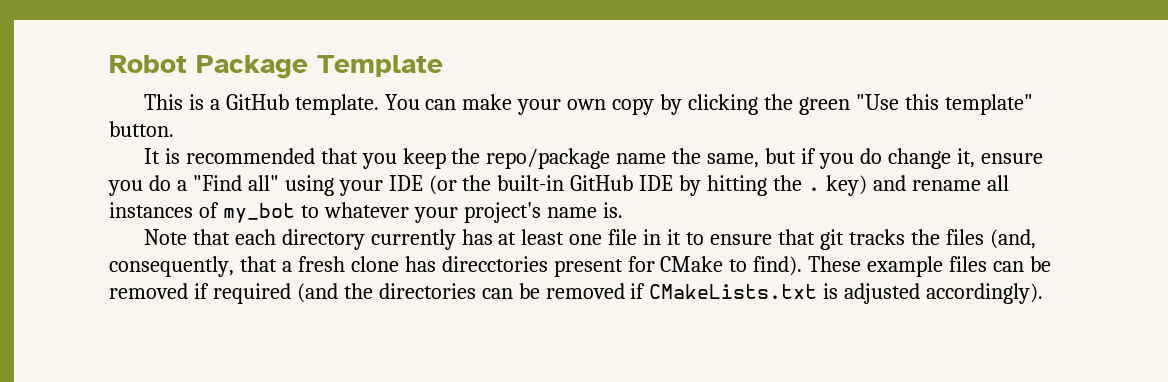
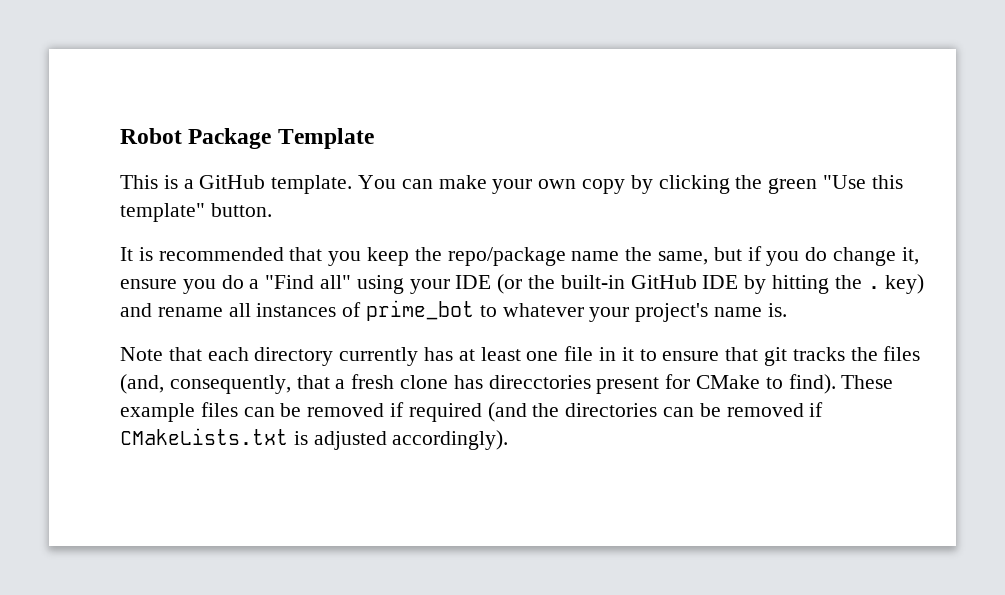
[222,203,295,223] my_bot -> [366,300,475,321] prime_bot

